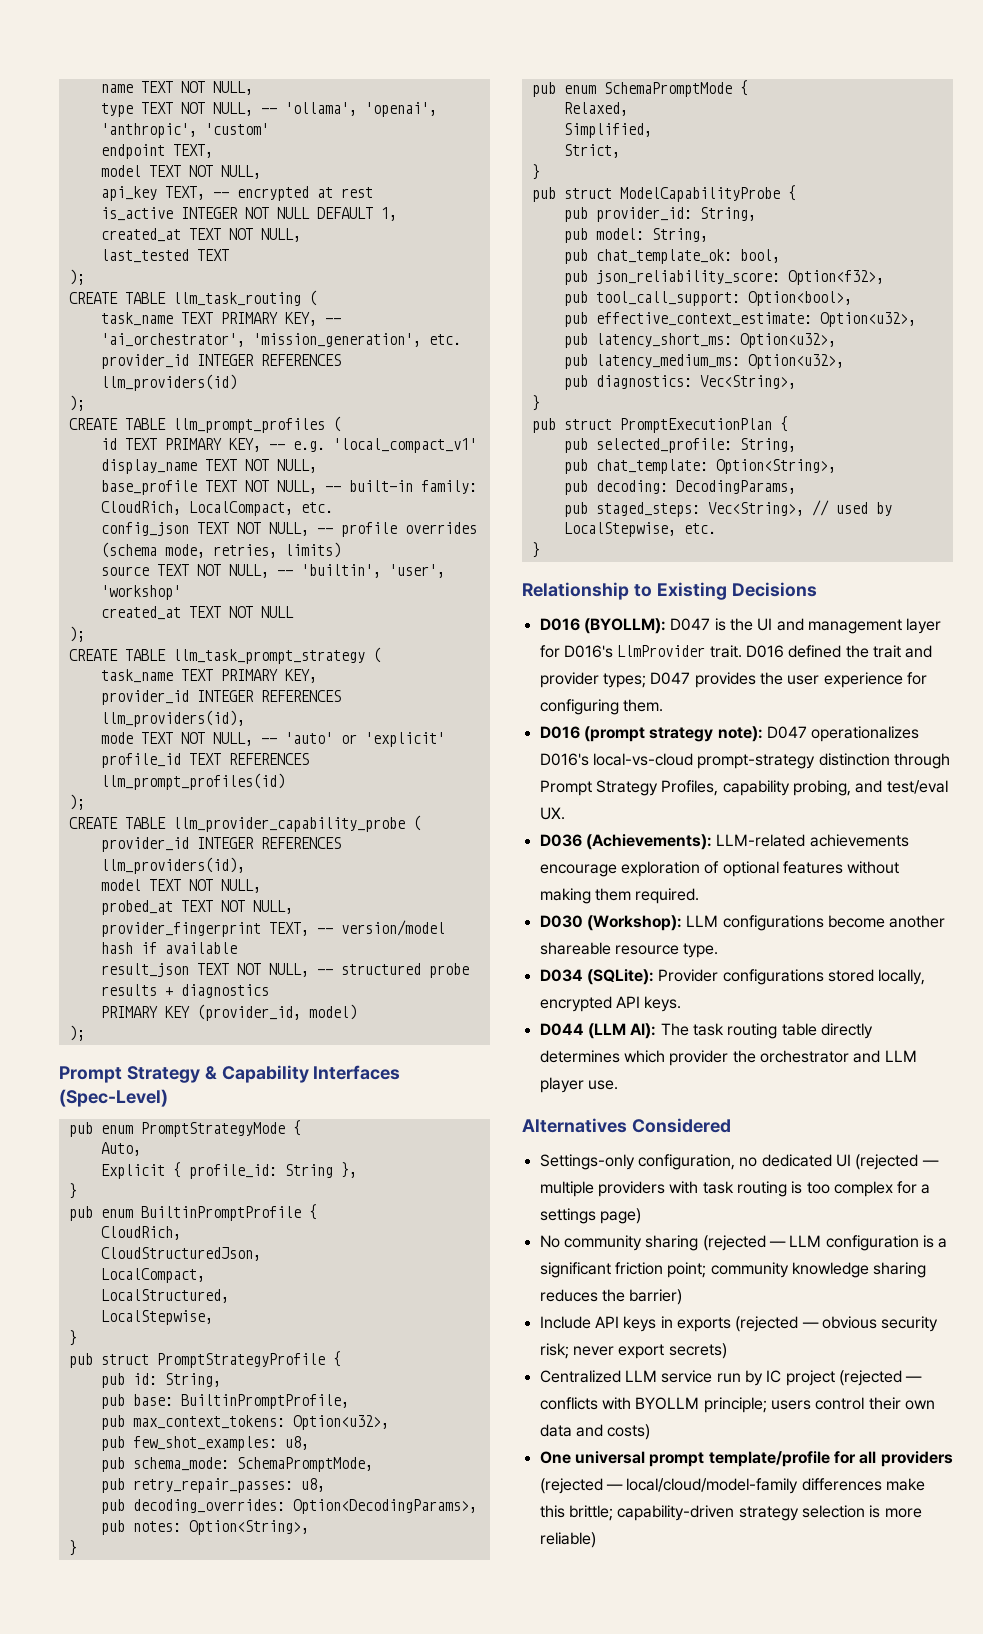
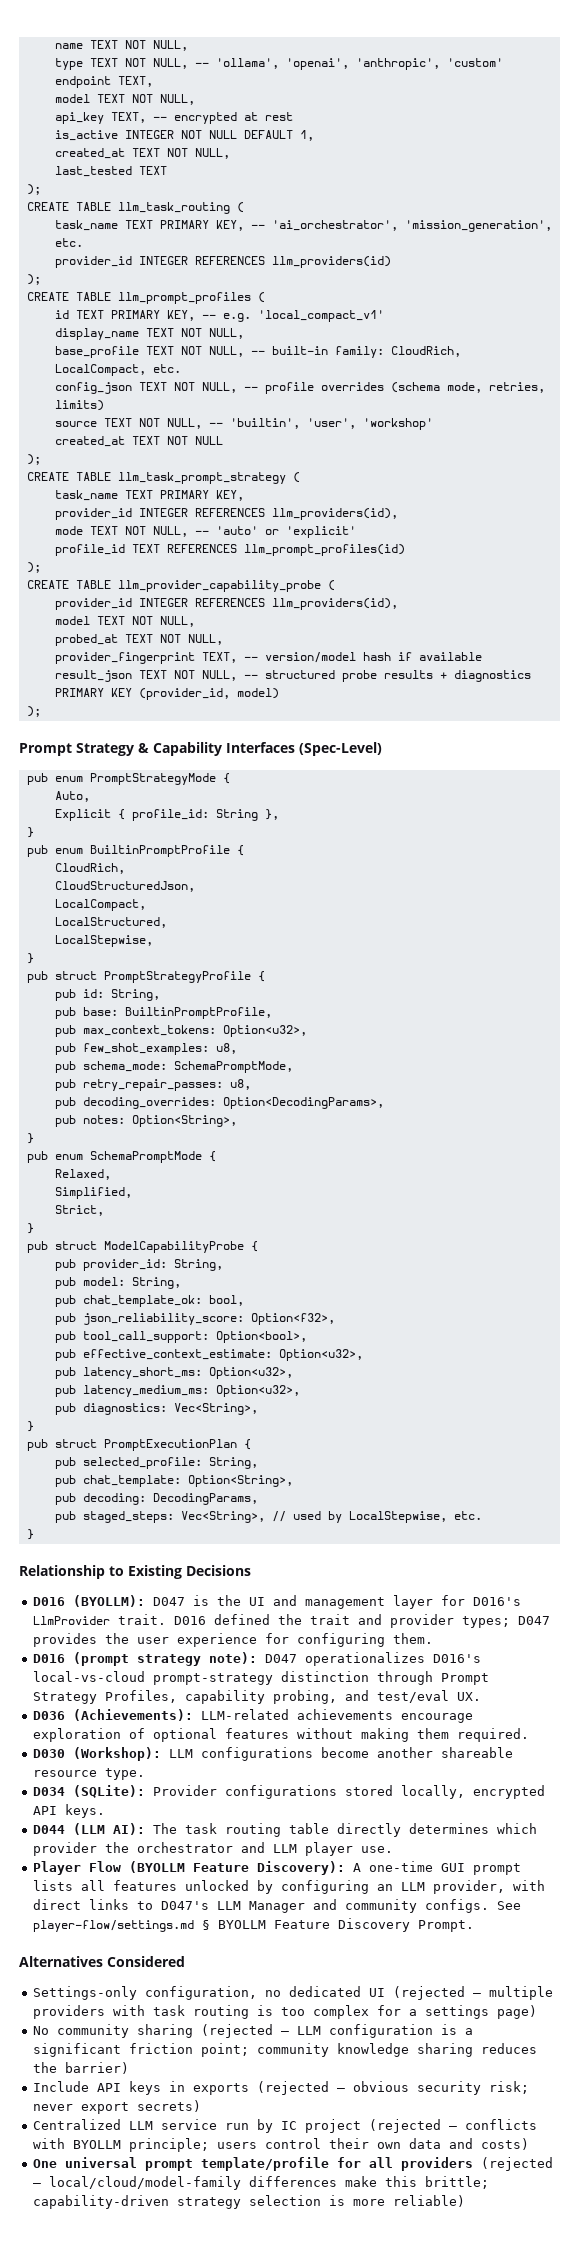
(618, 1085) none -> [32,1861,521,1875] [32,1880,545,1894] [32,1899,521,1913] [32,1918,474,1932] // Player Flow (BYOLLM Feature Discovery): A one-time GUI prompt lists all features unlocked by configuring an LLM provider, with direct links to D047's LLM Manager and community configs. See player-flow/settings.md § BYOLLM Feature Discovery Prompt.

